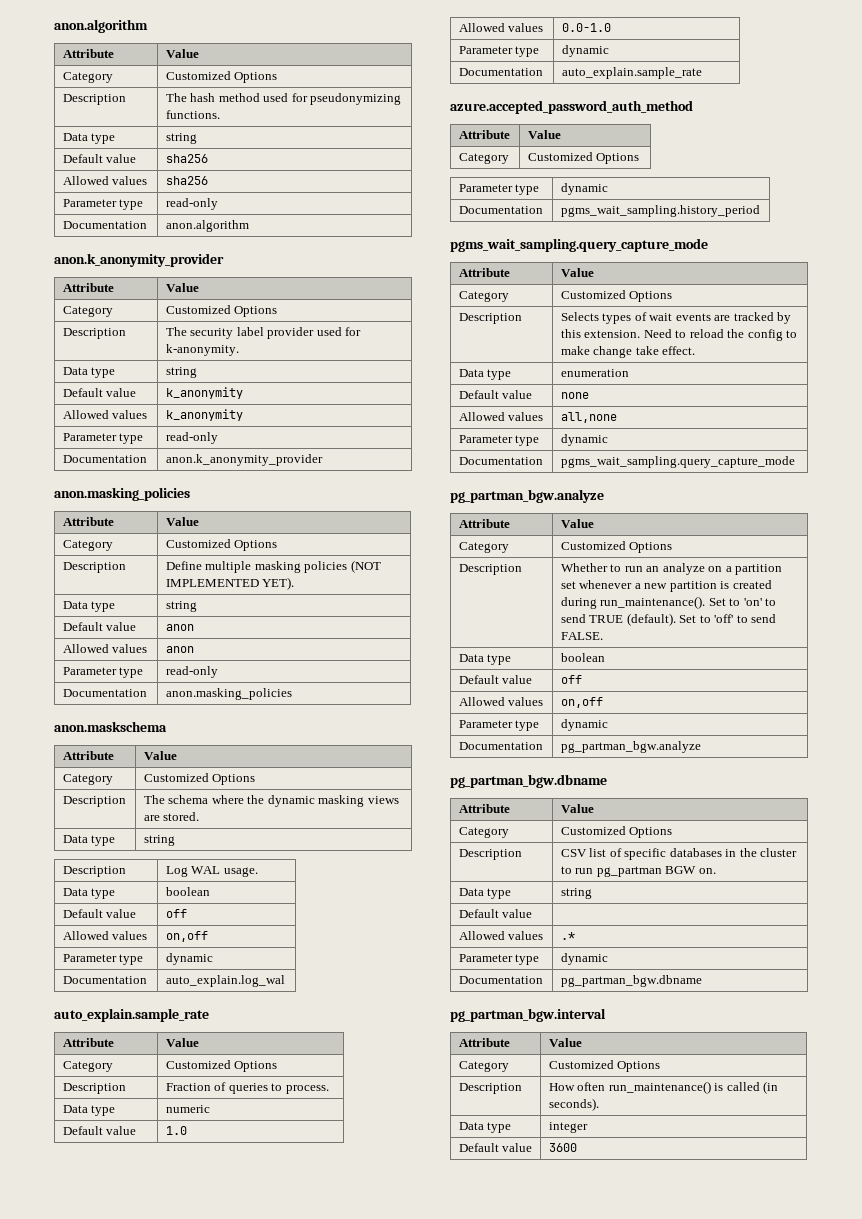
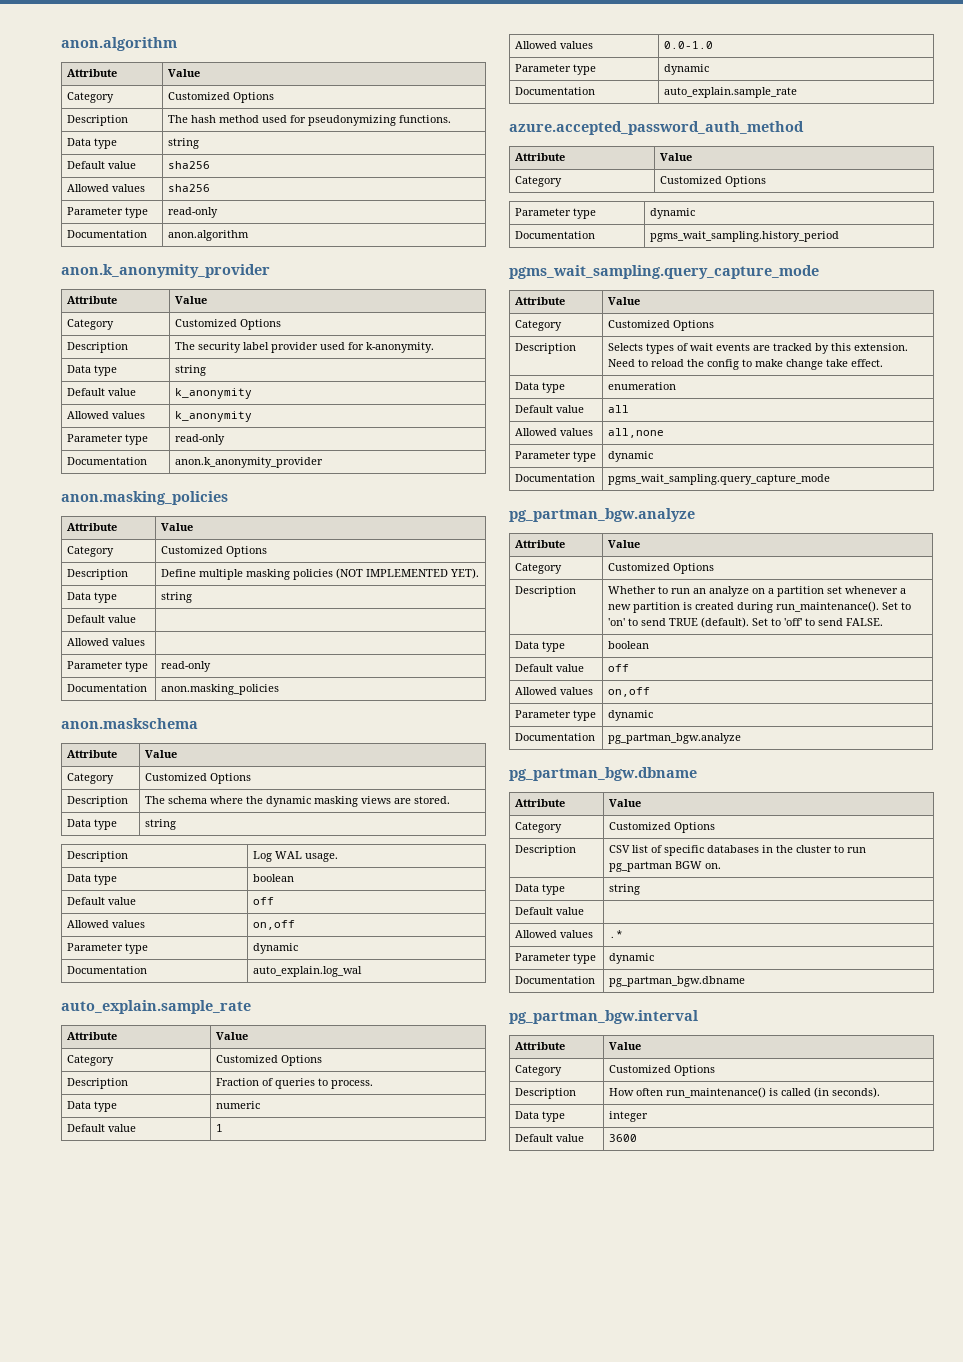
[165,624,194,631] [62,644,148,653] [165,646,194,653] anon // Allowed values | anon -> [66,638,145,646] // Allowed values |
[165,1126,187,1135] 1.0 -> [215,1124,223,1132] 1
[560,392,589,399] | none -> [607,405,629,413] | all

